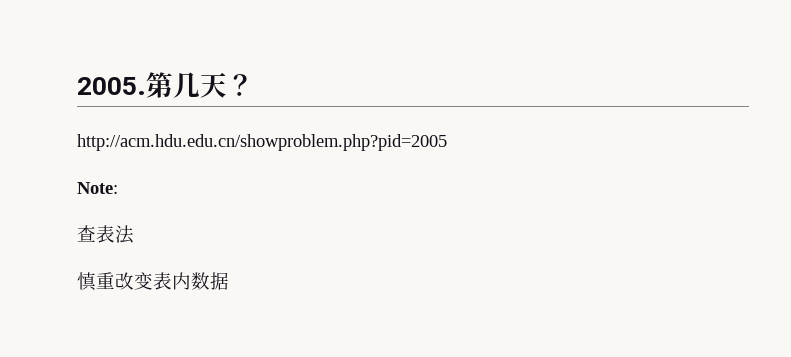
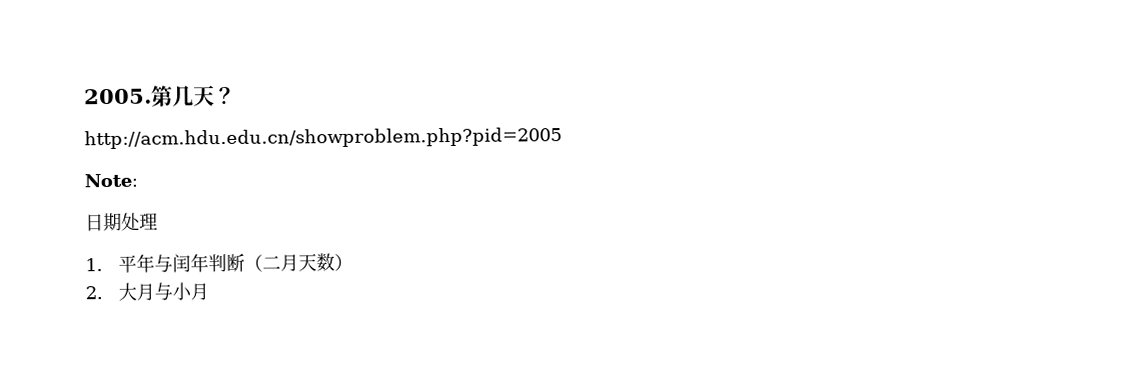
[77,225,134,244] [77,272,229,291] 查表法 // 慎重改变表内数据 -> [85,212,158,232] [85,253,354,273] [85,282,210,301] 日期处理 // 1.平年与闰年判断（二月天数） // 2.大月与小月

